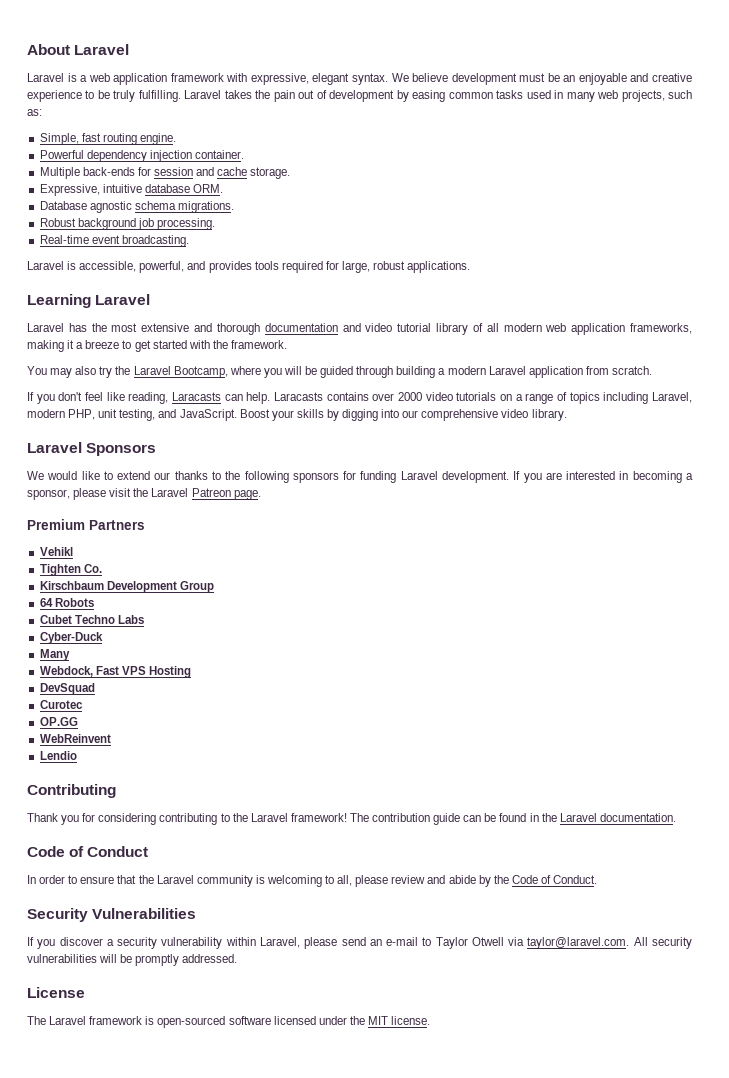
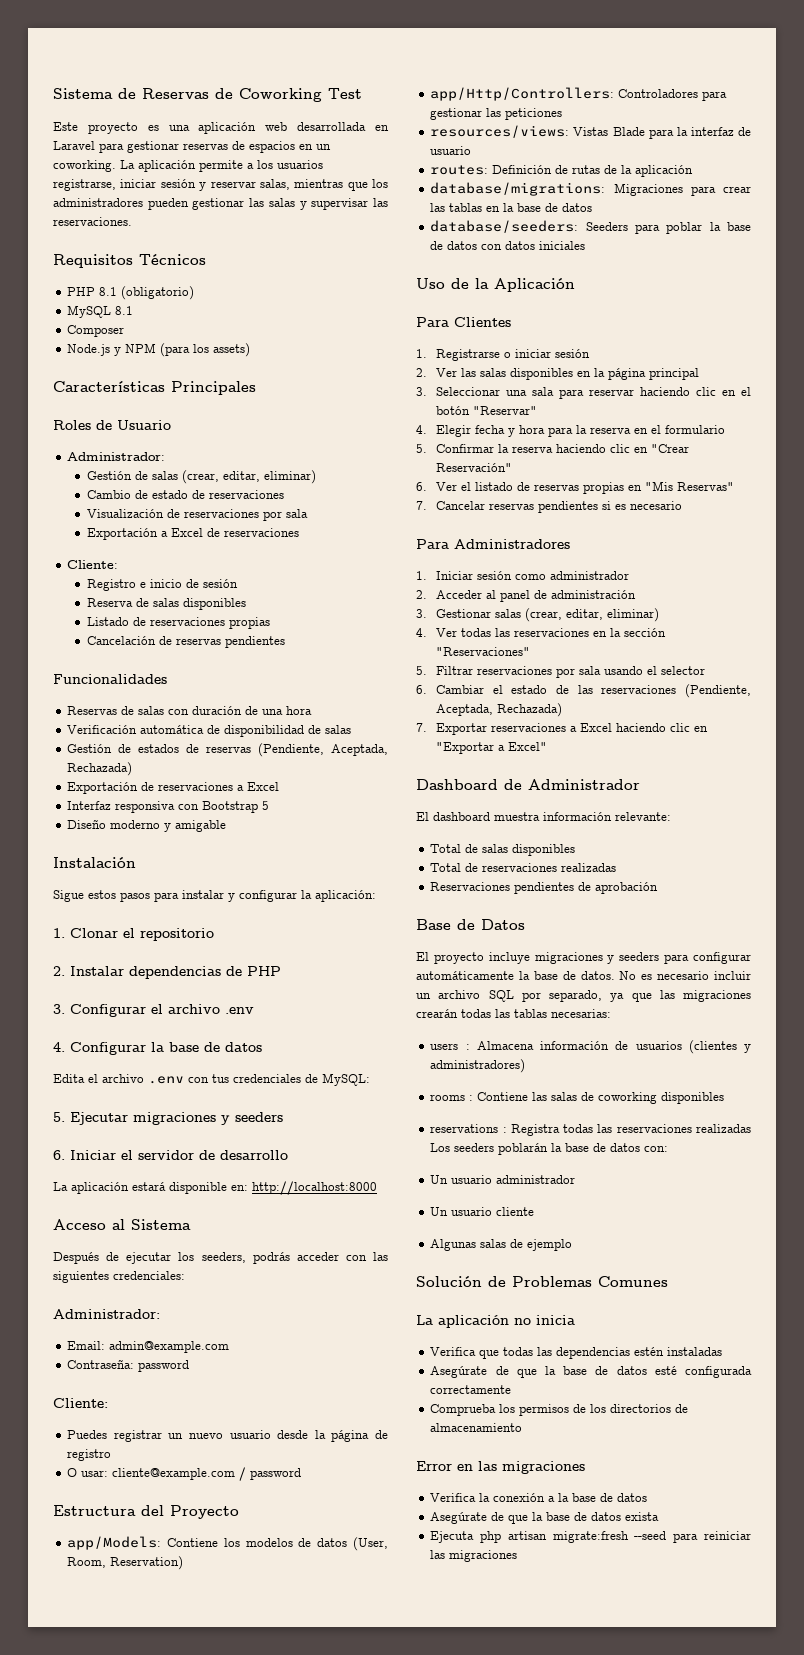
[27,44,130,55] [27,73,692,85] [27,90,693,102] [27,109,42,116] [39,133,176,145] [39,150,244,162] [39,167,291,179] [39,184,223,196] [39,201,234,213] [39,218,215,230] [39,235,189,247] [27,261,471,273] [27,294,151,308] [27,323,692,335] [27,340,287,352] [27,366,652,378] [27,392,692,404] [27,409,567,421] [27,442,157,456] [27,471,694,483] [27,488,261,500] [27,519,145,530] [39,547,73,556] [39,564,102,576] [39,581,214,593] [39,598,94,607] [39,615,144,624] [39,632,103,644] [39,649,70,661] [39,666,191,678] [39,683,95,695] [39,700,83,709] [39,717,78,726] [39,734,111,743] [39,751,77,760] [27,784,116,798] [27,813,676,825] [27,846,149,857] [27,875,598,887] [27,908,197,922] [27,937,692,949] [27,954,238,966] [27,987,85,998] [27,1016,431,1028] About Laravel // Laravel is a web application framework with expressive, elegant syntax. We believe development must be an enjoyable and creative experience to be truly fulfilling. Laravel takes the pain out of development by easing common tasks used in many web projects, such as: // Simple, fast routing engine. // Powerful dependency injection container. // Multiple back-ends for session and cache storage. // Expressive, intuitive database ORM. // Database agnostic schema migrations. // Robust background job processing. // Real-time event broadcasting. // Laravel is accessible, powerful, and provides tools required for large, robust applications. // Learning Laravel // Laravel has the most extensive and thorough documentation and video tutorial library of all modern web application frameworks, making it a breeze to get started with the framework. // You may also try the Laravel Bootcamp, where you will be guided through building a modern Laravel application from scratch. // If you don't feel like reading, Laracasts can help. Laracasts contains over 2000 video tutorials on a range of topics including Laravel, modern PHP, unit testing, and JavaScript. Boost your skills by digging into our comprehensive video library. // Laravel Sponsors // We would like to extend our thanks to the following sponsors for funding Laravel development. If you are interested in becoming a sponsor, please visit the Laravel Patreon page. // Premium Partners // Vehikl // Tighten Co. // Kirschbaum Development Group // 64 Robots // Cubet Techno Labs // Cyber-Duck // Many // Webdock, Fast VPS Hosting // DevSquad // Curotec // OP.GG // WebReinvent // Lendio // Contributing // Thank you for considering contributing to the Laravel framework! The contribution guide can be found in the Laravel documentation. // Code of Conduct // In order to ensure that the Laravel community is welcoming to all, please review and abide by the Code of Conduct. // Security Vulnerabilities // If you discover a security vulnerability within Laravel, please send an e-mail to Taylor Otwell via taylor@laravel.com. All security vulnerabilities will be promptly addressed. // License // The Laravel framework is open-sourced software licensed under the MIT license. -> [53,88,362,102] [53,122,389,134] [53,141,331,153] [53,160,323,172] [53,179,388,191] [53,198,389,210] [53,217,132,226] [53,254,206,268] [67,286,195,300] [67,305,134,318] [67,325,125,337] [67,343,251,357] [53,381,256,395] [53,420,171,430] [67,452,166,461] [87,470,317,484] [87,490,285,499] [87,509,309,521] [87,528,300,540] [67,560,119,569] [87,579,239,591] [87,598,247,610] [87,617,271,629] [87,636,286,648] [53,674,167,684] [67,706,313,715] [67,725,352,737] [67,743,388,757] [67,762,133,776] [67,782,280,794] [67,801,270,813] [67,819,227,832] [53,857,136,868] [53,890,376,902] [53,928,214,941] [53,966,281,979] [53,1004,254,1017] [53,1042,262,1055] [53,1073,370,1086] [53,1112,283,1125] [53,1150,288,1160] [53,1181,377,1195] [53,1219,191,1230] [53,1252,388,1264] [53,1271,185,1283] [53,1309,160,1319] [67,1341,230,1353] [67,1359,190,1372] [53,1398,108,1408] [67,1430,388,1442] [67,1449,112,1461] [67,1467,302,1481] [53,1505,239,1519] [67,1536,388,1551] [67,1556,184,1570] [430,87,728,101] [430,108,563,120] [430,125,751,139] [430,146,472,155] [430,165,694,177] [430,182,751,196] [430,203,593,212] [430,220,751,234] [430,241,586,250] [416,278,575,292] [416,317,511,327] [416,349,590,361] [416,368,699,380] [416,387,752,399] [435,406,537,415] [416,425,725,437] [416,444,689,453] [435,463,512,472] [416,481,734,494] [416,501,682,513] [416,539,570,549] [416,571,629,580] [416,590,636,602] [416,608,659,622] [416,628,666,637] [435,647,530,656] [416,666,705,678] [416,684,751,698] [435,703,562,717] [416,723,708,735] [435,742,547,754] [416,779,640,790] [416,812,671,821] [430,844,576,856] [430,863,617,872] [430,882,659,894] [416,919,525,930] [416,952,751,964] [416,971,751,980] [416,990,751,1002] [416,1009,611,1018] [430,1040,751,1054] [430,1059,526,1073] [430,1092,725,1104] [430,1124,751,1136] [430,1143,669,1155] [430,1175,576,1184] [430,1207,535,1216] [430,1239,573,1251] [416,1276,668,1287] [416,1315,575,1328] [430,1347,723,1359] [430,1366,752,1378] [430,1385,512,1394] [430,1404,689,1416] [430,1423,523,1432] [416,1461,585,1474] [430,1493,648,1502] [430,1512,660,1524] [430,1531,751,1543] [430,1550,518,1562] Sistema de Reservas de Coworking Test // Este proyecto es una aplicación web desarrollada en Laravel para gestionar reservas de espacios en un coworking. La aplicación permite a los usuarios registrarse, iniciar sesión y reservar salas, mientras que los administradores pueden gestionar las salas y supervisar las reservaciones. // Requisitos Técnicos // PHP 8.1 (obligatorio) // MySQL 8.1 // Composer // Node.js y NPM (para los assets) // Características Principales // Roles de Usuario // Administrador: // Gestión de salas (crear, editar, eliminar) // Cambio de estado de reservaciones // Visualización de reservaciones por sala // Exportación a Excel de reservaciones // Cliente: // Registro e inicio de sesión // Reserva de salas disponibles // Listado de reservaciones propias // Cancelación de reservas pendientes // Funcionalidades // Reservas de salas con duración de una hora // Verificación automática de disponibilidad de salas // Gestión de estados de reservas (Pendiente, Aceptada, Rechazada) // Exportación de reservaciones a Excel // Interfaz responsiva con Bootstrap 5 // Diseño moderno y amigable // Instalación // Sigue estos pasos para instalar y configurar la aplicación: // 1. Clonar el repositorio // 2. Instalar dependencias de PHP // 3. Configurar el archivo .env // 4. Configurar la base de datos // Edita el archivo .env con tus credenciales de MySQL: // 5. Ejecutar migraciones y seeders // 6. Iniciar el servidor de desarrollo // La aplicación estará disponible en: http://localhost:8000 // Acceso al Sistema // Después de ejecutar los seeders, podrás acceder con las siguientes credenciales: // Administrador: // Email: admin@example.com // Contraseña: password // Cliente: // Puedes registrar un nuevo usuario desde la página de registro // O usar: cliente@example.com / password // Estructura del Proyecto // app/Models: Contiene los modelos de datos (User, Room, Reservation) // app/Http/Controllers: Controladores para gestionar las peticiones // resources/views: Vistas Blade para la interfaz de usuario // routes: Definición de rutas de la aplicación // database/migrations: Migraciones para crear las tablas en la base de datos // database/seeders: Seeders para poblar la base de datos con datos iniciales // Uso de la Aplicación // Para Clientes // 1. Registrarse o iniciar sesión // 2. Ver las salas disponibles en la página principal // 3. Seleccionar una sala para reservar haciendo clic en el botón "Reservar" // 4. Elegir fecha y hora para la reserva en el formulario // 5. Confirmar la reserva haciendo clic en "Crear Reservación" // 6. Ver el listado de reservas propias en "Mis Reservas" // 7. Cancelar reservas pendientes si es necesario // Para Administradores // 1. Iniciar sesión como administrador // 2. Acceder al panel de administración // 3. Gestionar salas (crear, editar, eliminar) // 4. Ver todas las reservaciones en la sección "Reservaciones" // 5. Filtrar reservaciones por sala usando el selector // 6. Cambiar el estado de las reservaciones (Pendiente, Aceptada, Rechazada) // 7. Exportar reservaciones a Excel haciendo clic en "Exportar a Excel" // Dashboard de Administrador // El dashboard muestra información relevante: // Total de salas disponibles // Total de reservaciones realizadas // Reservaciones pendientes de aprobación // Base de Datos // El proyecto incluye migraciones y seeders para configurar automáticamente la base de datos. No es necesario incluir un archivo SQL por separado, ya que las migraciones crearán todas las tablas necesarias: // users : Almacena información de usuarios (clientes y administradores) // rooms : Contiene las salas de coworking disponibles // reservations : Registra todas las reservaciones realizadas Los seeders poblarán la base de datos con: // Un usuario administrador // Un usuario cliente // Algunas salas de ejemplo // Solución de Problemas Comunes // La aplicación no inicia // Verifica que todas las dependencias estén instaladas // Asegúrate de que la base de datos esté configurada correctamente // Comprueba los permisos de los directorios de almacenamiento // Error en las migraciones // Verifica la conexión a la base de datos // Asegúrate de que la base de datos exista // Ejecuta php artisan migrate:fresh --seed para reiniciar las migraciones

